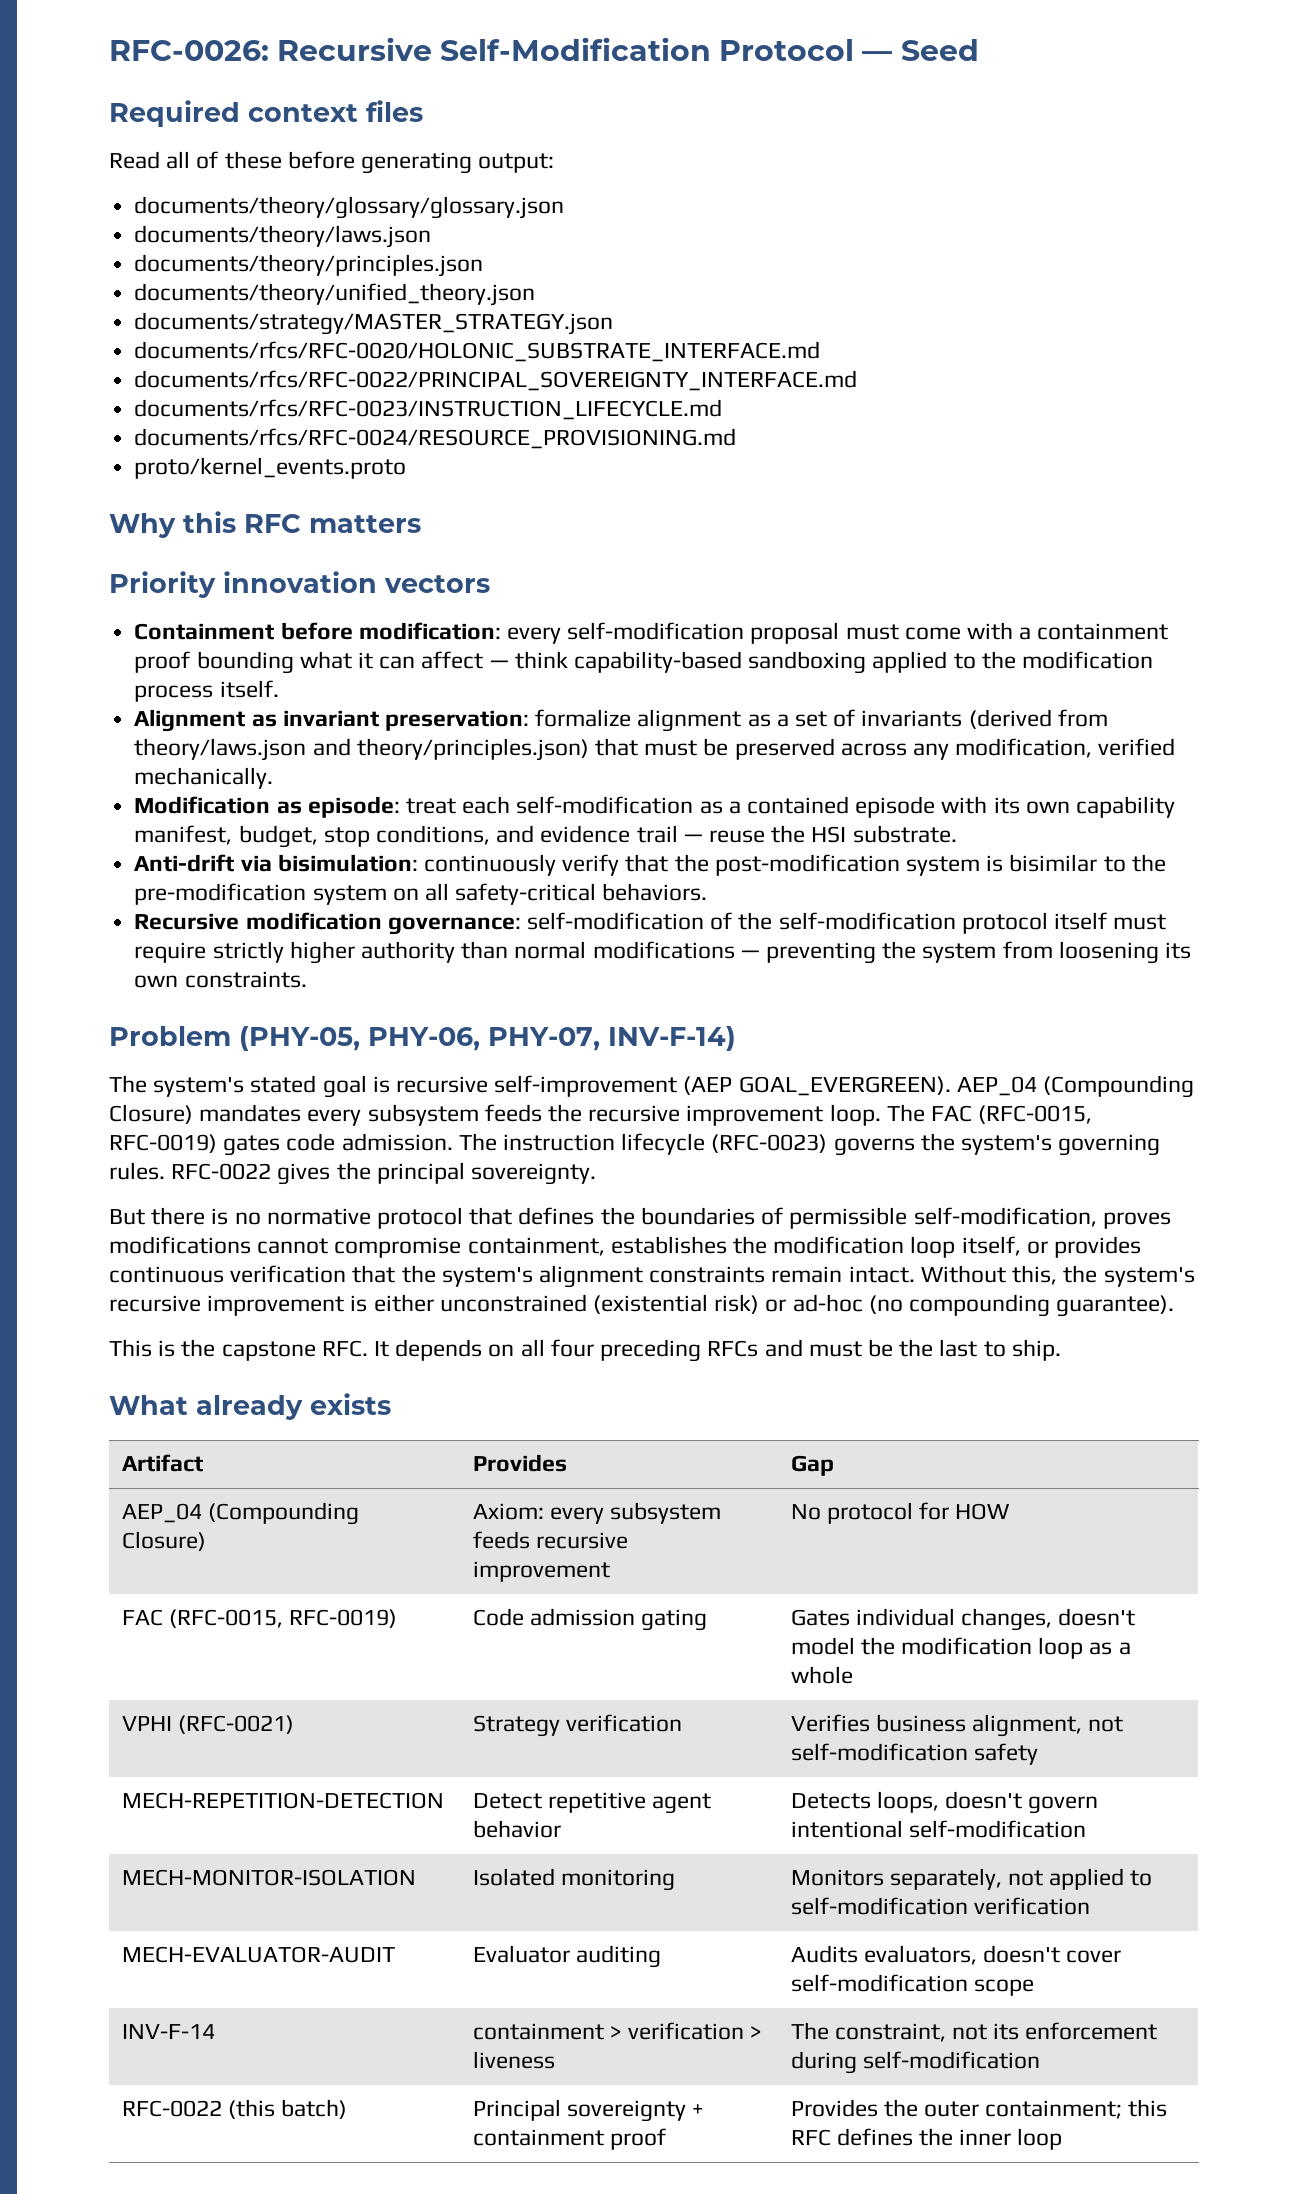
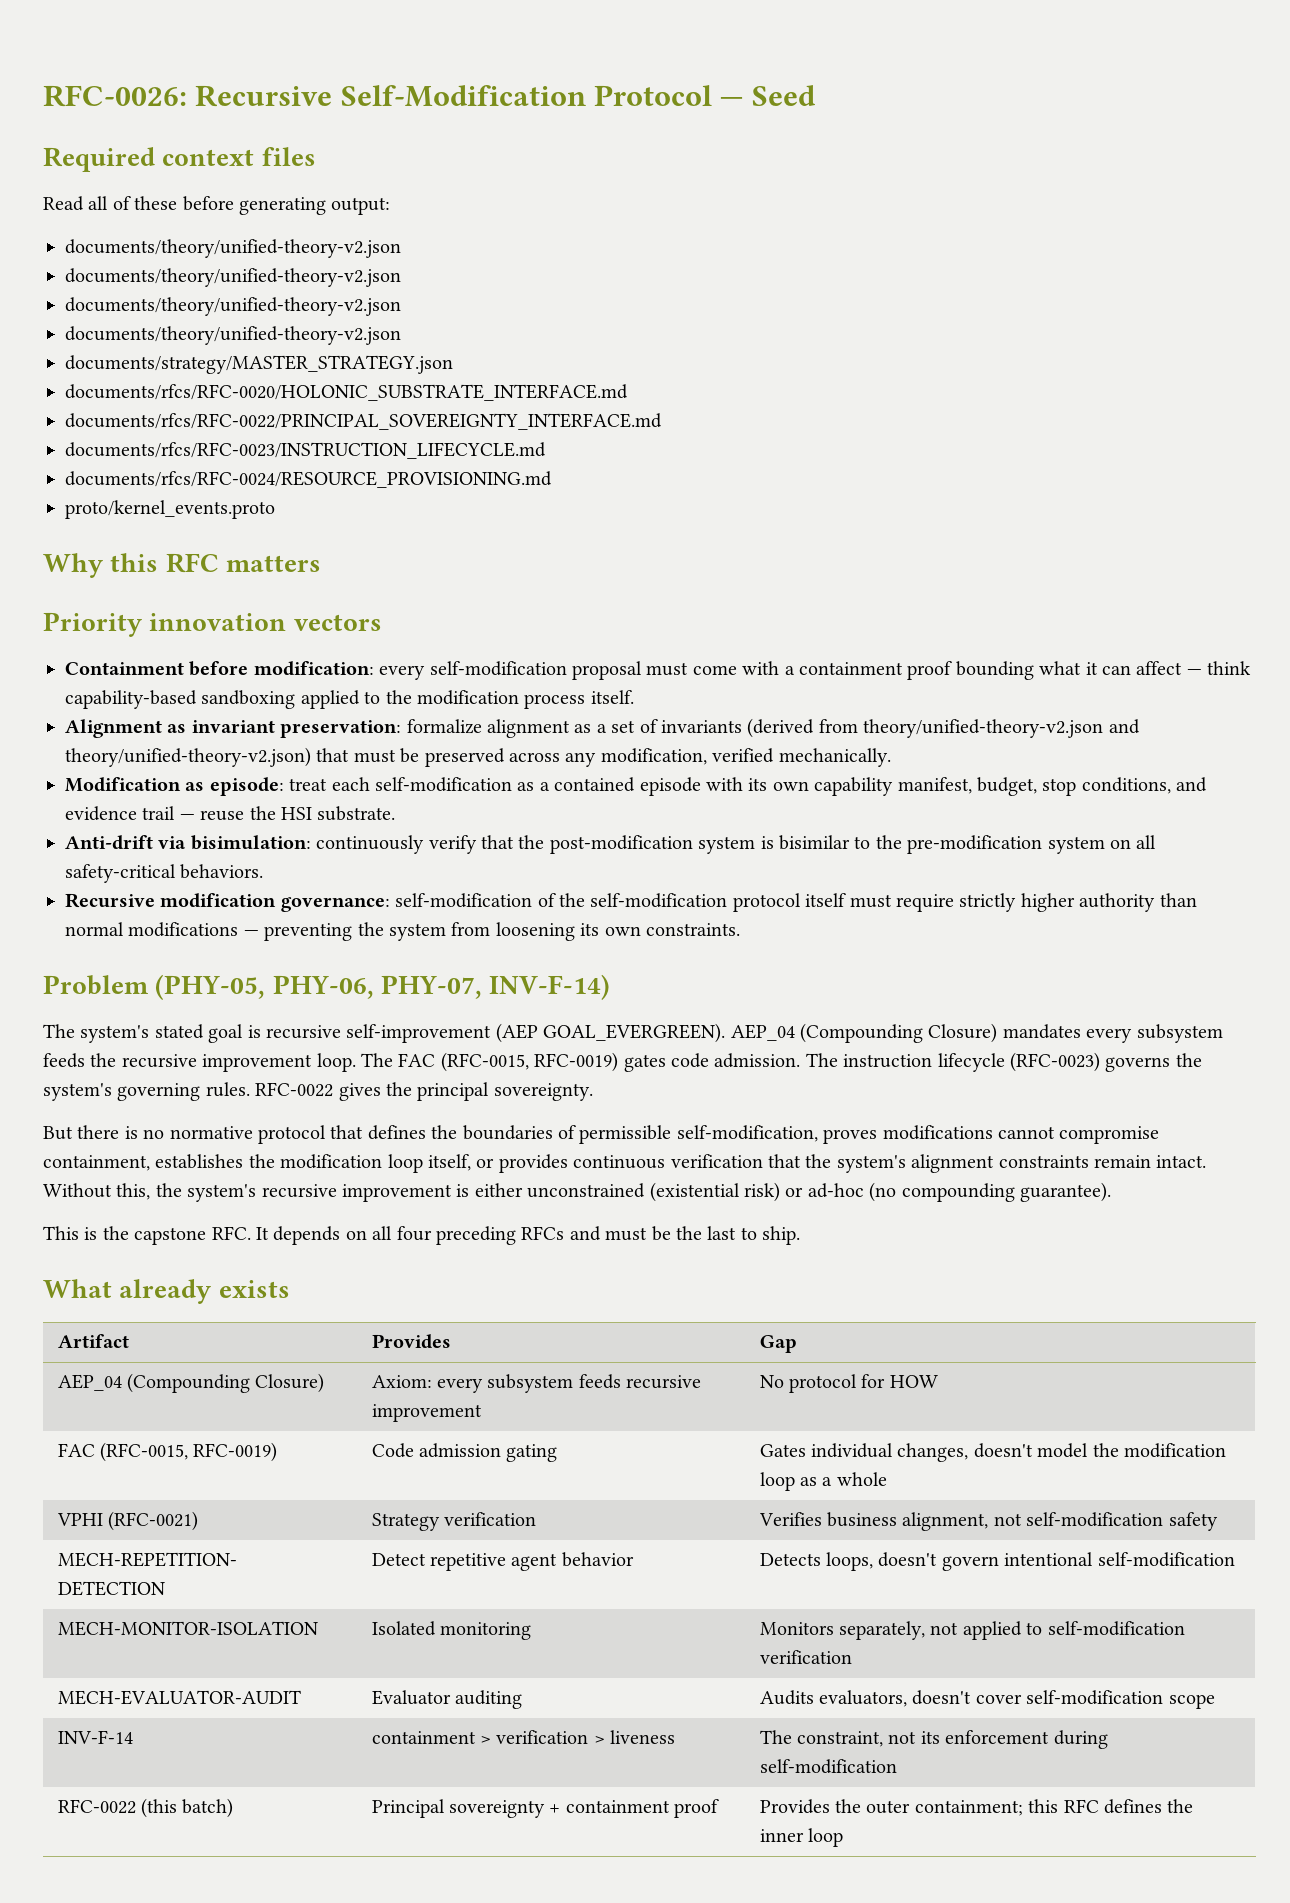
[134,196,565,219] [134,225,432,248] [134,254,484,277] [134,283,536,306] documents/theory/glossary/glossary.json // documents/theory/laws.json // documents/theory/principles.json // documents/theory/unified_theory.json -> [65,239,401,258] [65,268,401,287] [65,297,401,316] [65,326,401,345] documents/theory/unified-theory-v2.json // documents/theory/unified-theory-v2.json // documents/theory/unified-theory-v2.json // documents/theory/unified-theory-v2.json
[134,738,589,761] theory/laws.json and theory/principles.json) -> [863,719,1140,738] [65,747,311,767] theory/unified-theory-v2.json and theory/unified-theory-v2.json)

